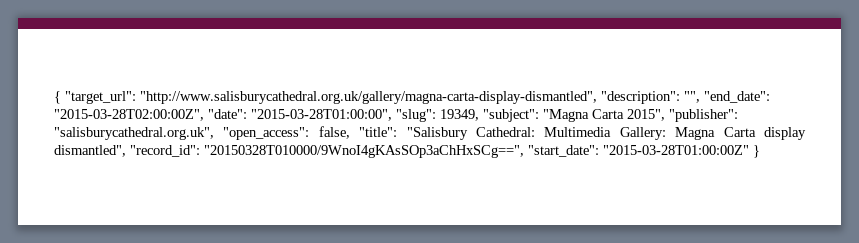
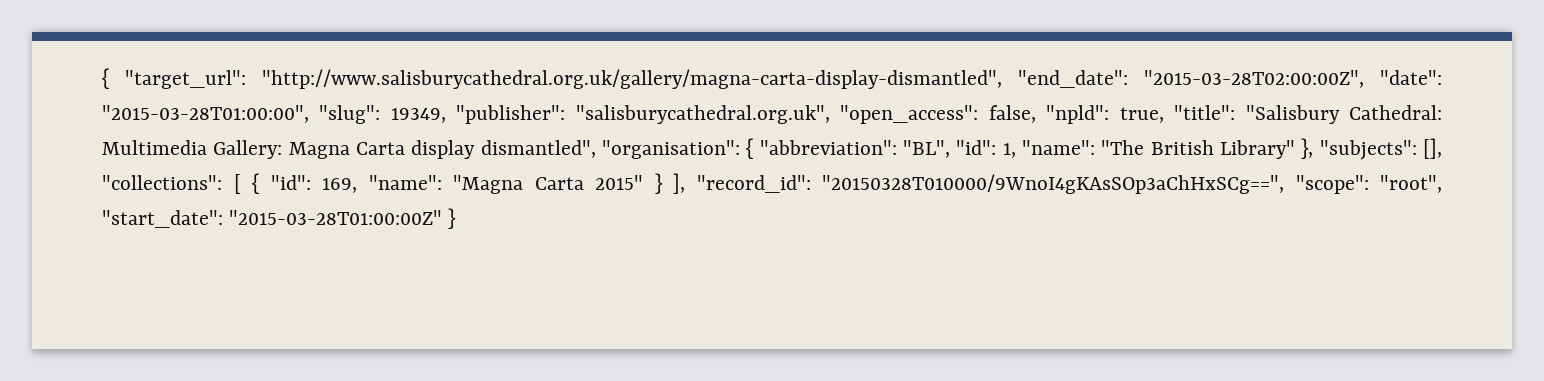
[601,91,700,104] "description": "", -> (1002, 79) none
[483,109,665,122] "subject": "Magna Carta 2015", -> (446, 115) none
(350, 132) none -> [1046,105,1164,124] "npld": true,
[130,145,524,158] "record_id": "20150328T010000/9WnoI4gKAsSOp3aChHxSCg==", -> [601,138,1442,160] [102,173,1442,194] "organisation": { "abbreviation": "BL", "id": 1, "name": "The British Library" }, "subjects": [], "collections": [ { "id": 169, "name": "Magna Carta 2015" } ], "record_id": "20150328T010000/9WnoI4gKAsSOp3aChHxSCg==", "scope": "root",

